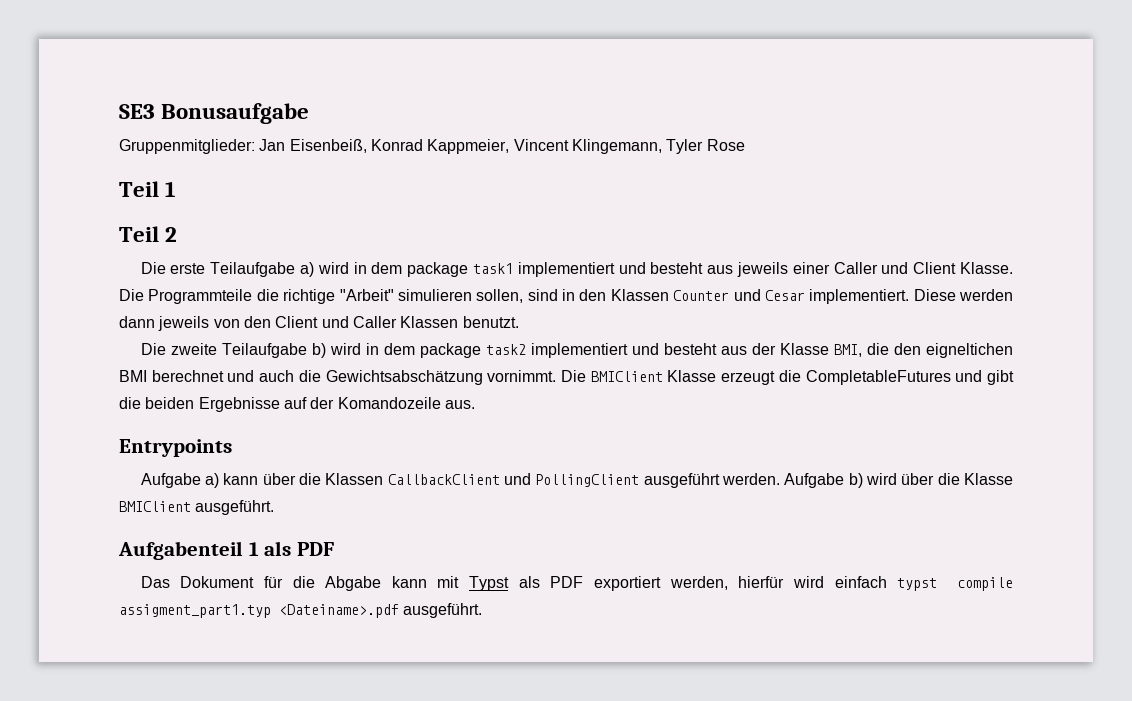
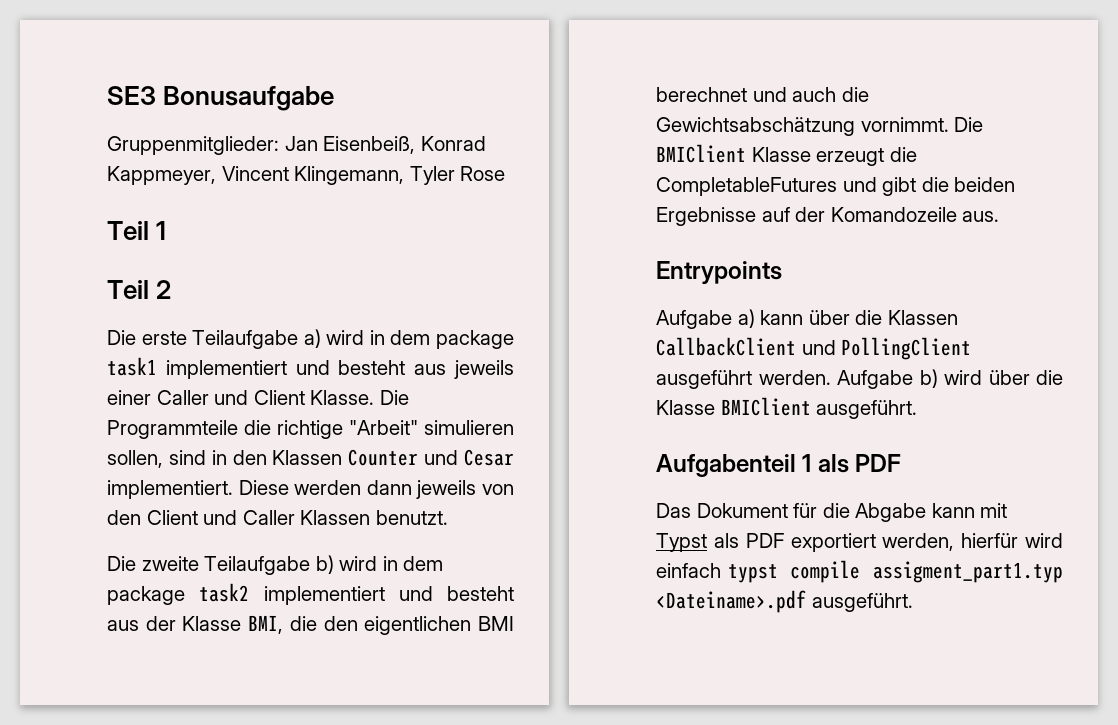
[427,139,510,154] Kappmeier, -> [107,166,216,185] Kappmeyer,
[925,343,1013,358] eigneltichen -> [364,616,472,635] eigentlichen

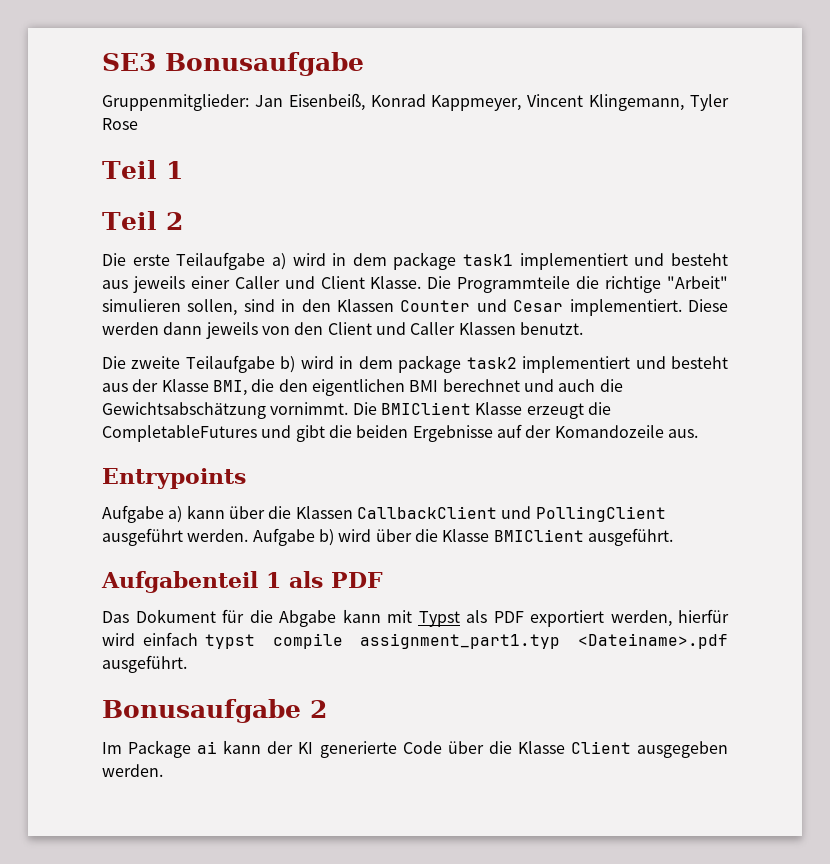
[873,561,1063,583] assigment_part1.typ -> [360,633,561,649] assignment_part1.typ
(913, 602) none -> [102,699,327,723] [102,740,728,758] [102,764,163,777] // Bonusaufgabe 2 // Im Package ai kann der KI generierte Code über die Klasse Client ausgegeben werden.

